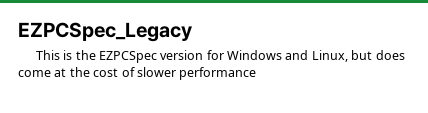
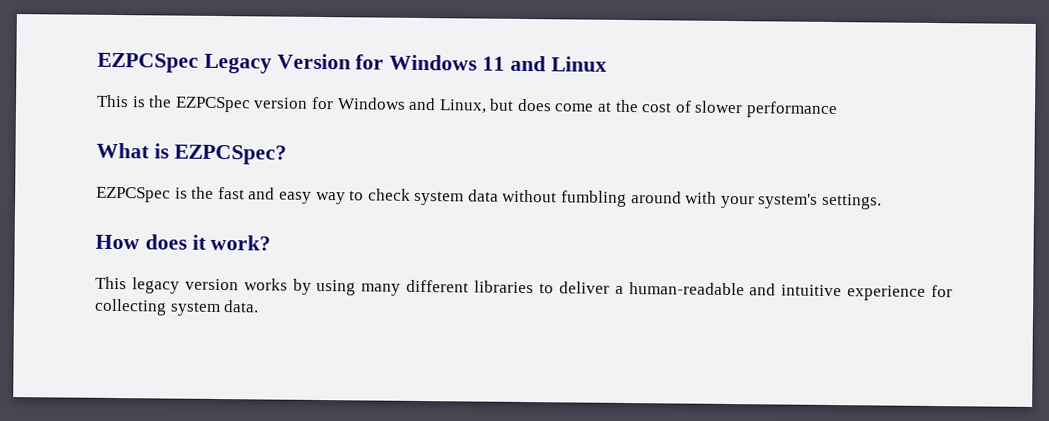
[18,22,192,42] EZPCSpec_Legacy -> [97,52,607,74] EZPCSpec Legacy Version for Windows 11 and Linux
(257, 73) none -> [96,142,287,165] [96,186,883,210] [95,234,272,251] [95,276,953,301] [94,298,260,317] // What is EZPCSpec? // EZPCSpec is the fast and easy way to check system data without fumbling around with your system's settings. // How does it work? // This legacy version works by using many different libraries to deliver a human-readable and intuitive experience for collecting system data.

